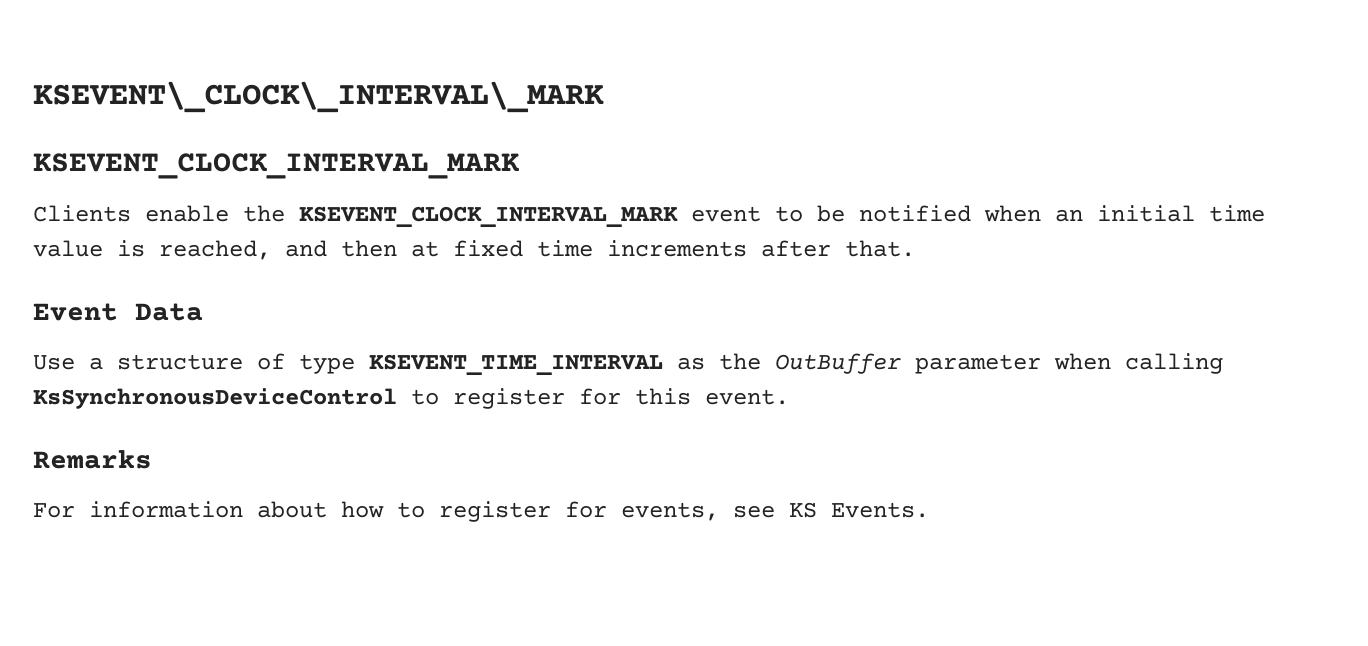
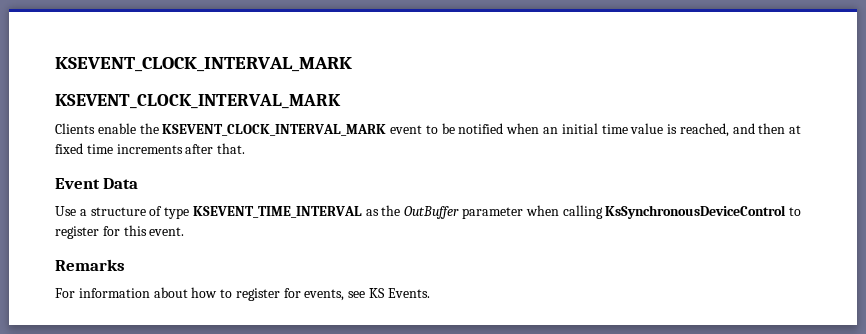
[33,81,604,113] KSEVENT\_CLOCK\_INTERVAL\_MARK -> [55,57,352,72] KSEVENT_CLOCK_INTERVAL_MARK

